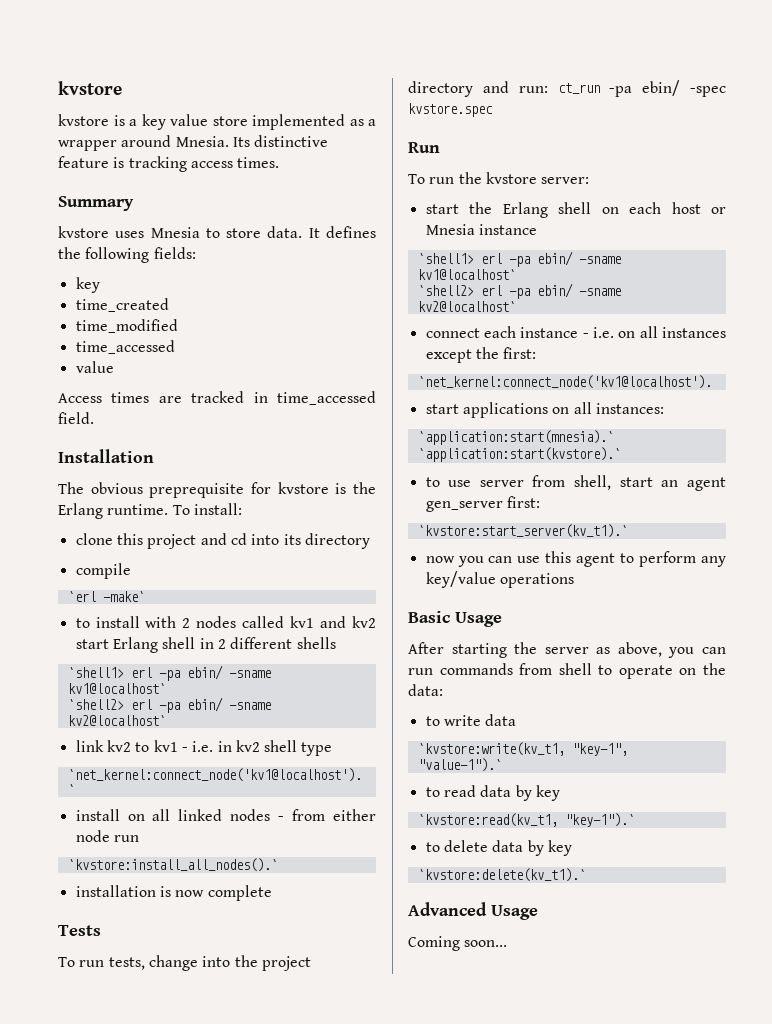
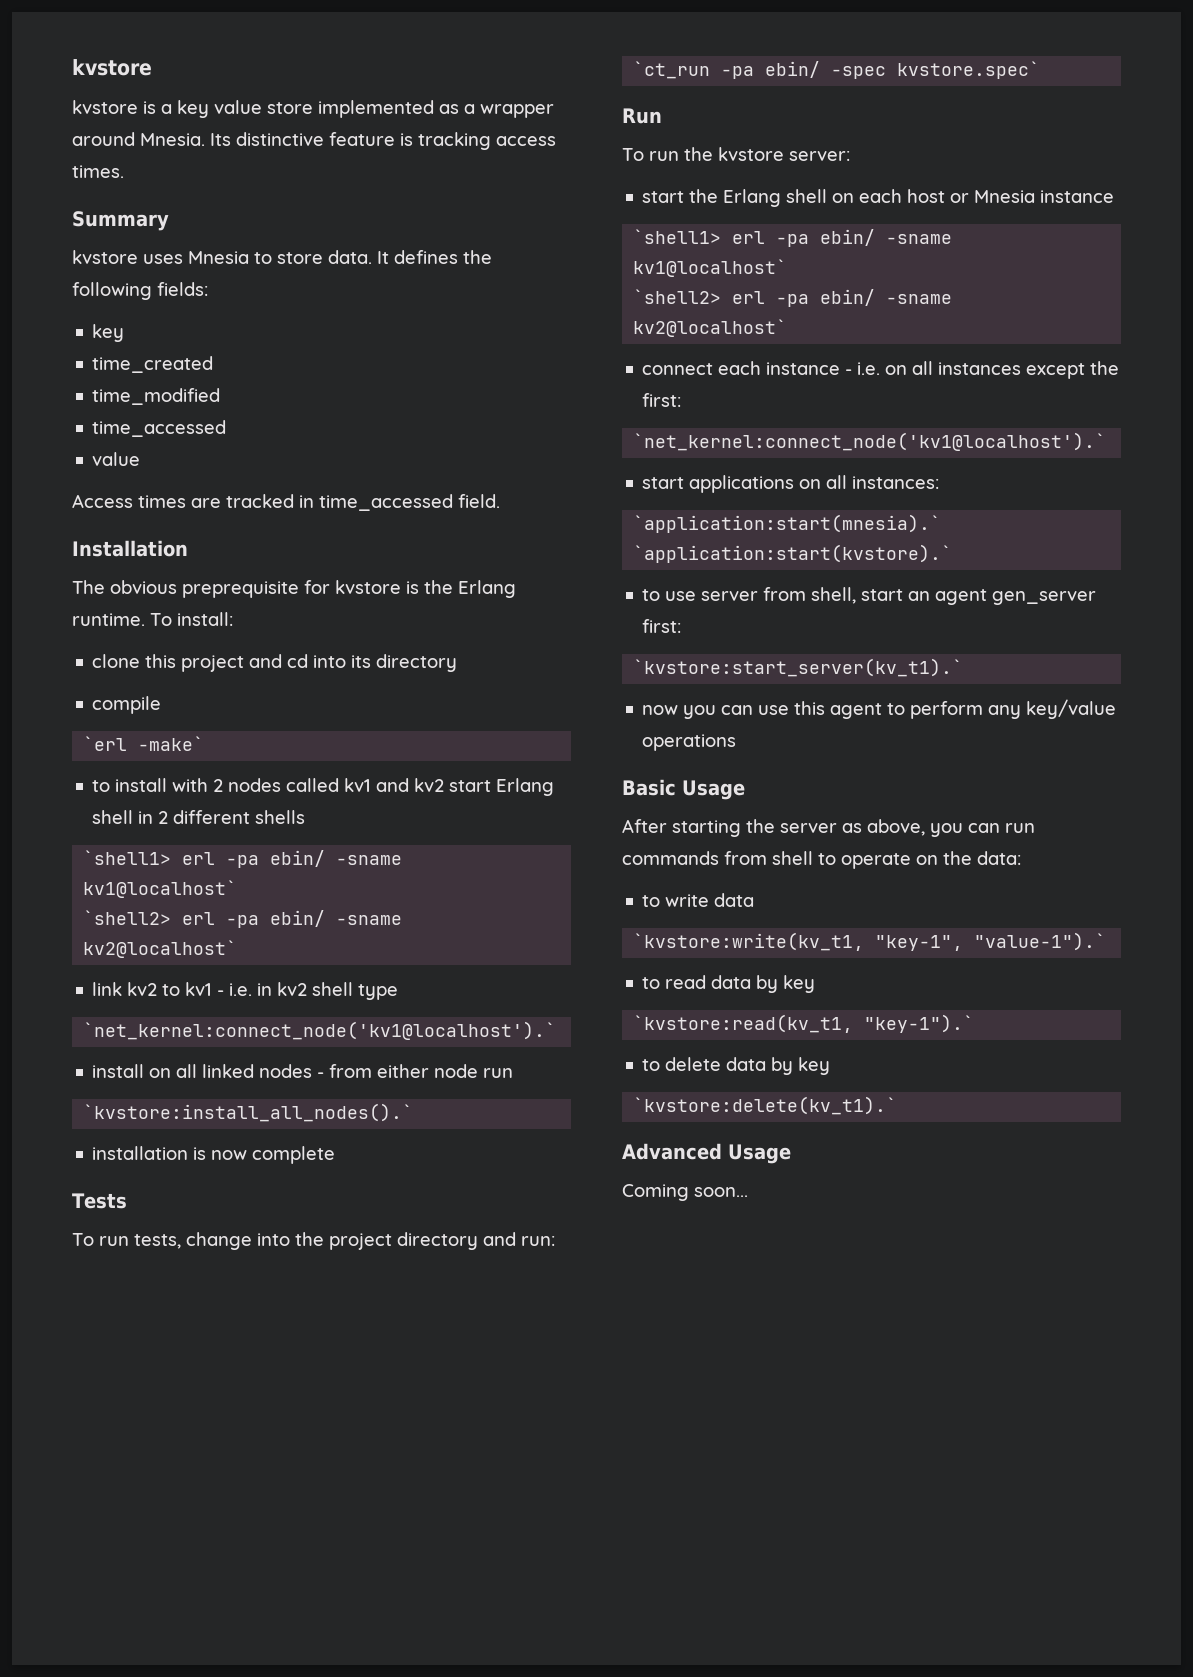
[557,83,600,94] ct_run -> [633,61,711,79] // `ct_run
[408,103,493,117] kvstore.spec -> [897,61,1041,79] kvstore.spec`
[417,375,712,389] `net_kernel:connect_node('kv1@localhost'). -> [633,432,1107,451] `net_kernel:connect_node('kv1@localhost').`

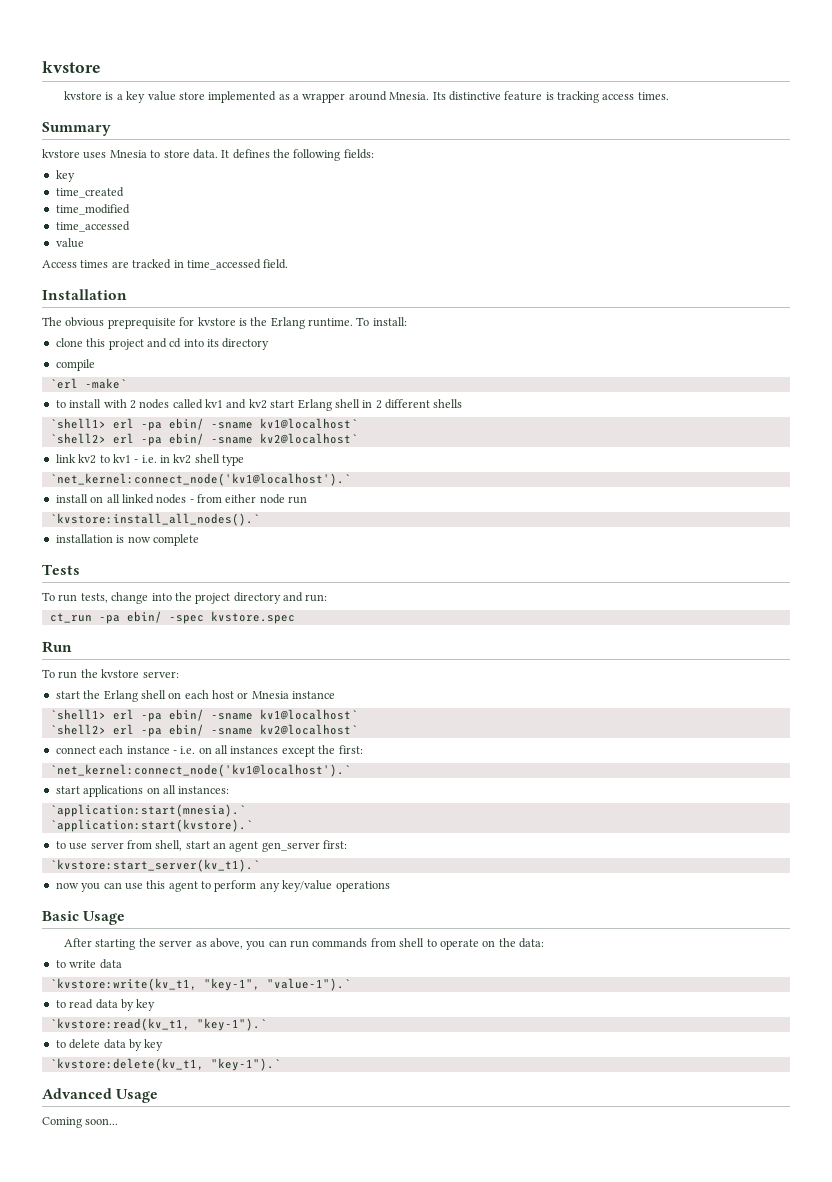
[633,61,711,79] `ct_run -> [49,613,92,623] ct_run
[897,61,1041,79] kvstore.spec` -> [210,611,295,624] kvstore.spec
[633,1096,898,1115] `kvstore:delete(kv_t1).` -> [49,1058,281,1071] `kvstore:delete(kv_t1, "key-1").`

